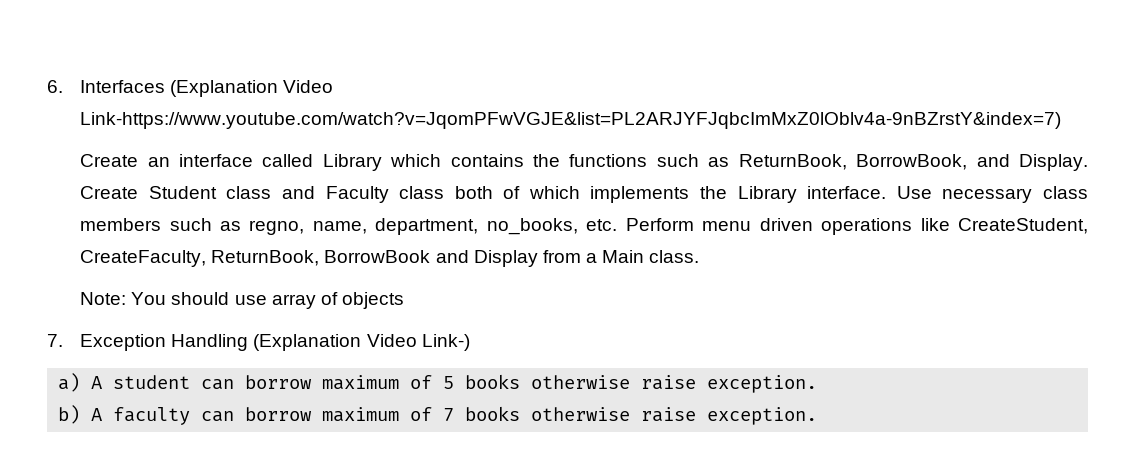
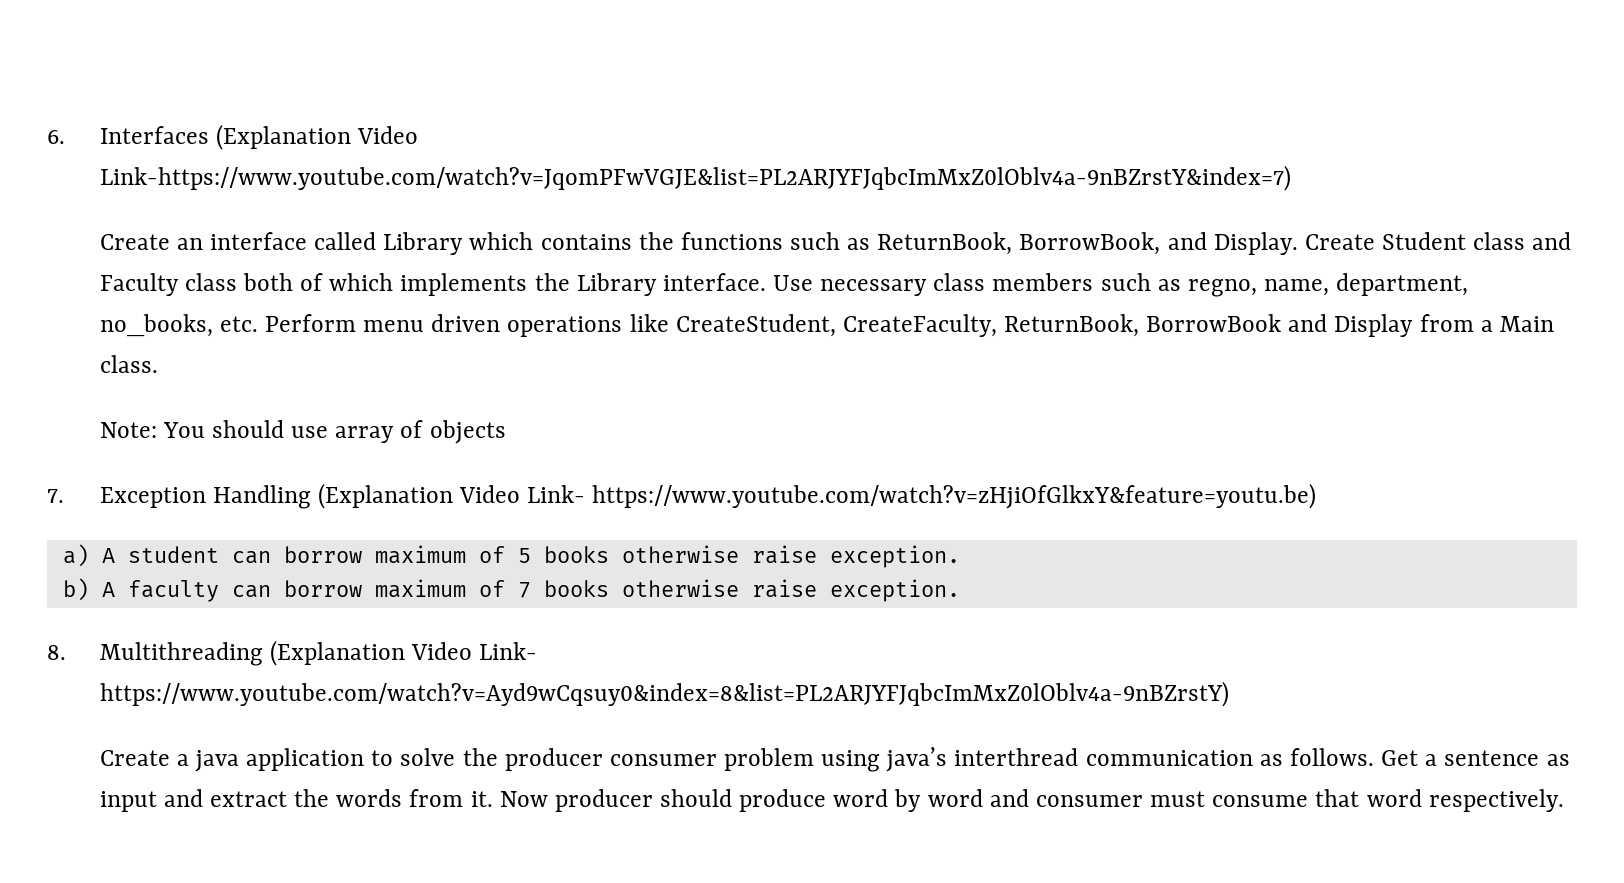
[421,334,470,351] Link-) -> [527,483,1317,509] Link- https://www.youtube.com/watch?v=zHjiOfGlkxY&feature=youtu.be)
(818, 416) none -> [47,640,538,666] [99,681,1229,707] [99,747,1570,772] [99,789,1564,812] // 8. Multithreading (Explanation Video Link- https://www.youtube.com/watch?v=Ayd9wCqsuy0&index=8&list=PL2ARJYFJqbcImMxZ0lOblv4a-9nBZrstY) // Create a java application to solve the producer consumer problem using java’s interthread communication as follows. Get a sentence as input and extract the words from it. Now producer should produce word by word and consumer must consume that word respectively.

